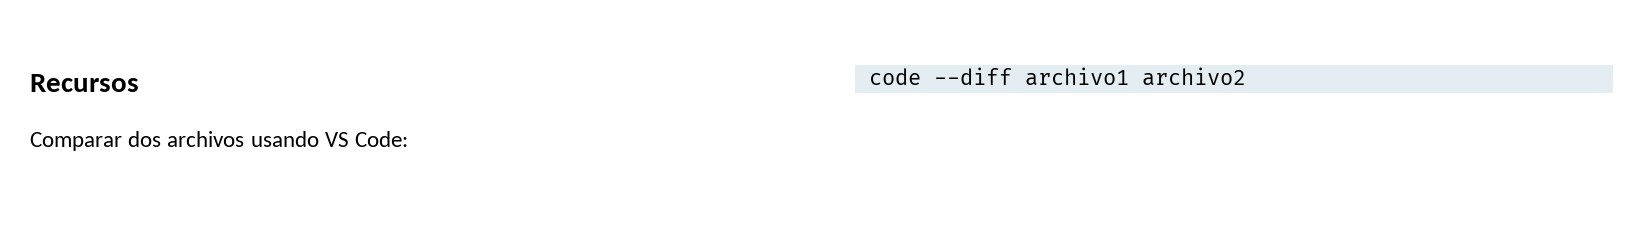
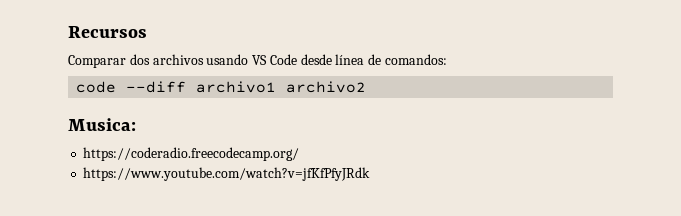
[355,131,409,147] Code: -> [269,54,448,65] Code desde línea de comandos:
(1246, 76) none -> [68,118,136,131] [83,147,300,161] [83,167,371,181] // Musica: // https://coderadio.freecodecamp.org/ // https://www.youtube.com/watch?v=jfKfPfyJRdk

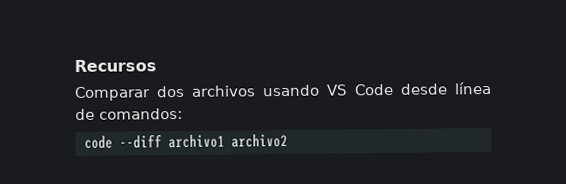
[68,118,136,131] [83,147,300,161] [83,167,371,181] // Musica: // https://coderadio.freecodecamp.org/ // https://www.youtube.com/watch?v=jfKfPfyJRdk -> (288, 140) none

